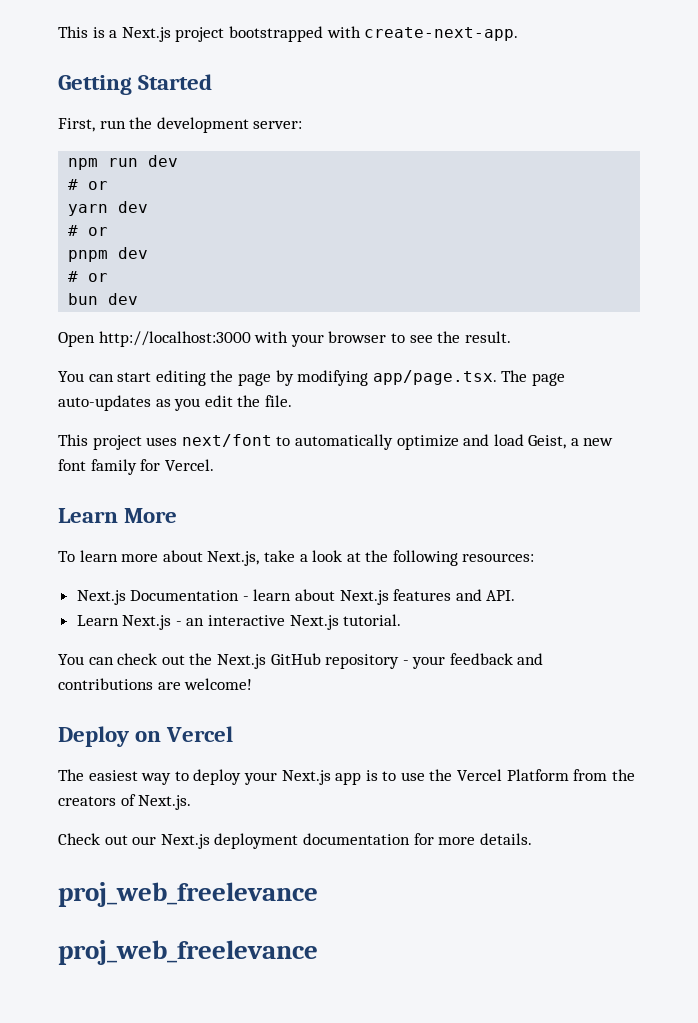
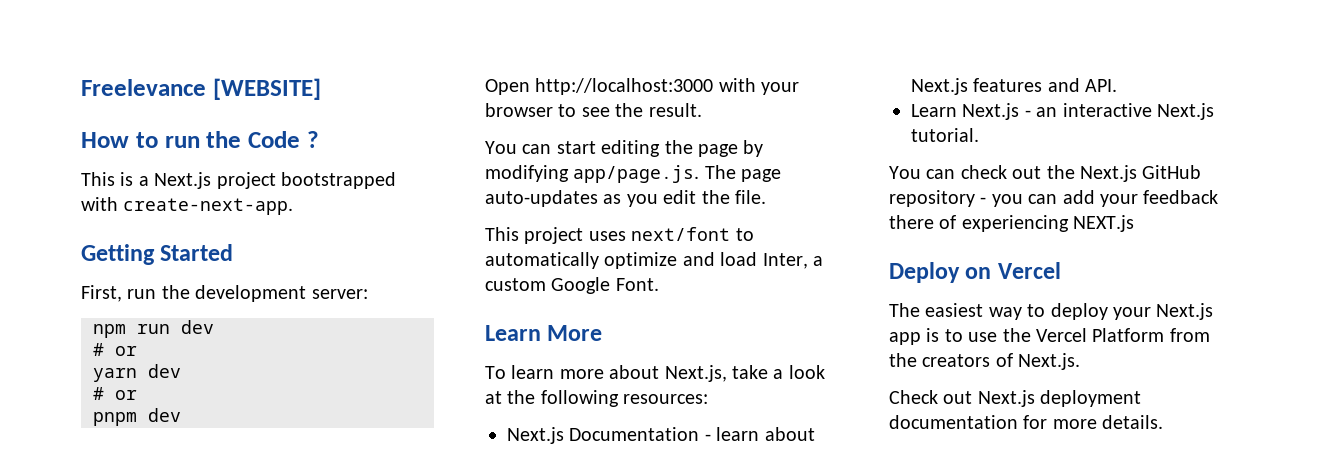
(58, 32) none -> [81,78,321,100] [81,131,319,148] Freelevance [WEBSITE] // How to run the Code ? //
[68,271,109,282] [68,293,139,305] // # or // bun dev -> (181, 415) none
[372,370,497,385] app/page.tsx. -> [573,165,700,183] app/page.js.
[528,435,614,449] [58,459,214,475] Geist, a new font family for Vercel. -> [762,253,823,269] [485,277,659,294] Inter, a custom Google Font.
[412,653,544,669] [58,678,253,690] your feedback and contributions are welcome! -> [991,190,1219,207] [889,215,1135,232] you can add your feedback there of experiencing NEXT.js
[132,836,157,845] our -> (973, 397) none
[58,882,318,907] [58,940,318,965] // proj_web_freelevance // proj_web_freelevance -> (1164, 422) none

